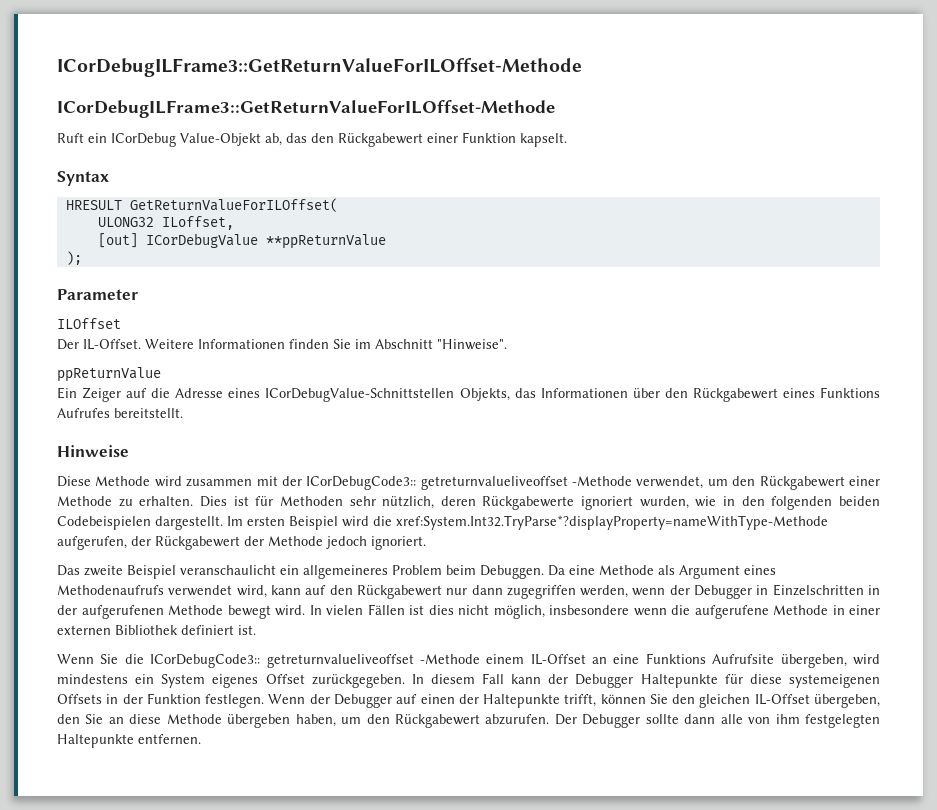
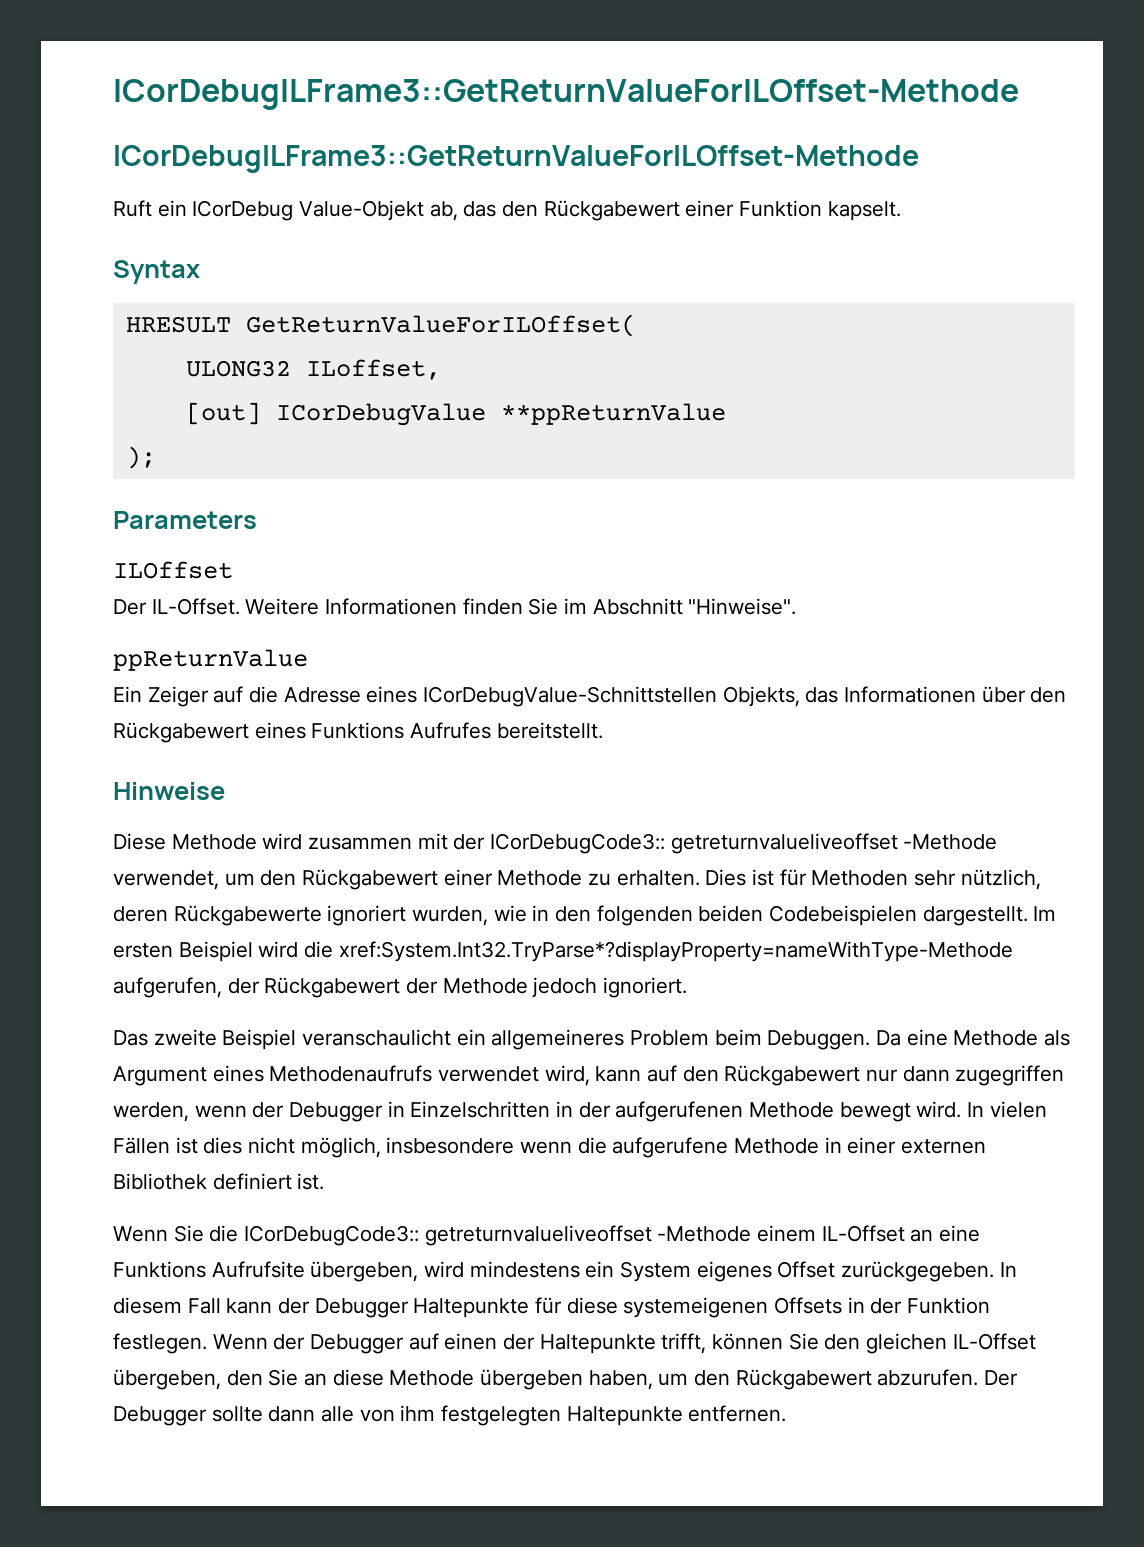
[57,289,138,300] Parameter -> [113,511,257,529] Parameters

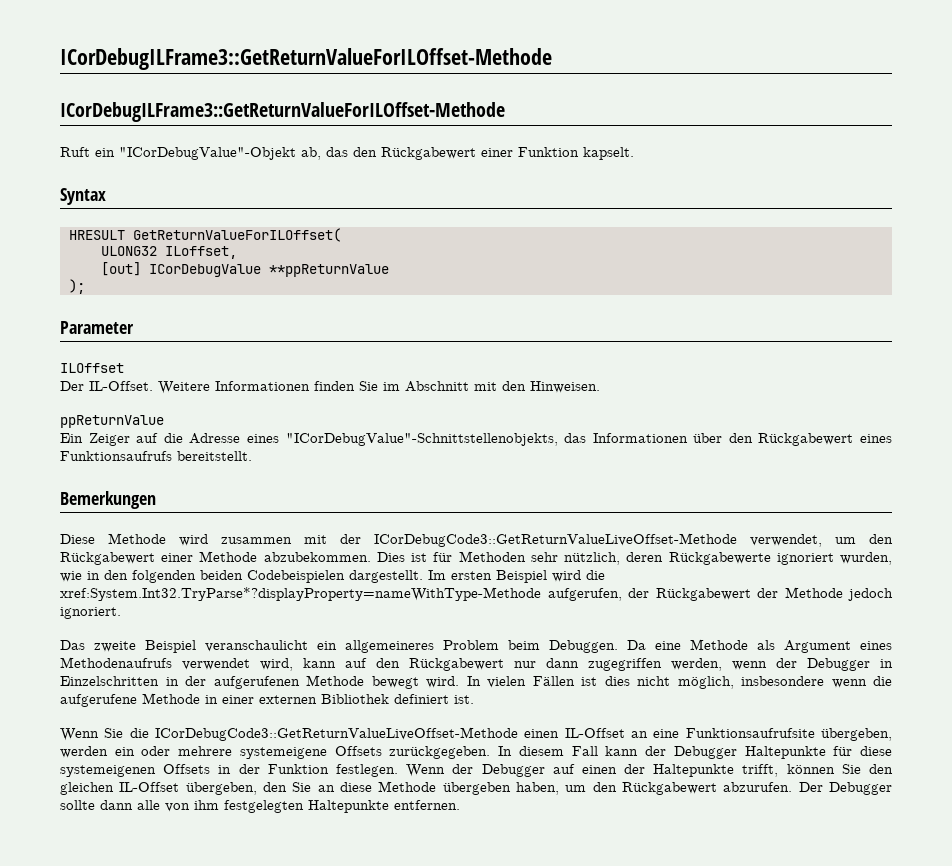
[192,200,425,221] ICorDebug Value-Objekt -> [119,147,296,160] "ICorDebugValue"-Objekt
[113,511,257,529] Parameters -> [60,321,134,334] Parameter
[688,598,797,615] "Hinweise". -> [474,381,600,393] mit den Hinweisen.
[423,686,800,707] ICorDebugValue-Schnittstellen Objekts, -> [285,433,558,446] "ICorDebugValue"-Schnittstellenobjekts,
[311,722,492,739] Funktions Aufrufes -> [60,451,172,461] Funktionsaufrufs
[113,782,225,800] Hinweise -> [60,491,156,509] Bemerkungen
[490,833,998,854] ICorDebugCode3:: getreturnvalueliveoffset -Methode -> [374,533,737,547] ICorDebugCode3::GetReturnValueLiveOffset-Methode
[588,870,700,886] zu erhalten. -> [263,552,371,562] abzubekommen.
[244,1225,981,1246] [113,1261,836,1282] ICorDebugCode3:: getreturnvalueliveoffset -Methode einem IL-Offset an eine Funktions Aufrufsite übergeben, wird mindestens ein System eigenes Offset -> [155,727,893,741] [60,746,382,759] ICorDebugCode3::GetReturnValueLiveOffset-Methode einen IL-Offset an eine Funktionsaufrufsite übergeben, werden ein oder mehrere systemeigene Offsets

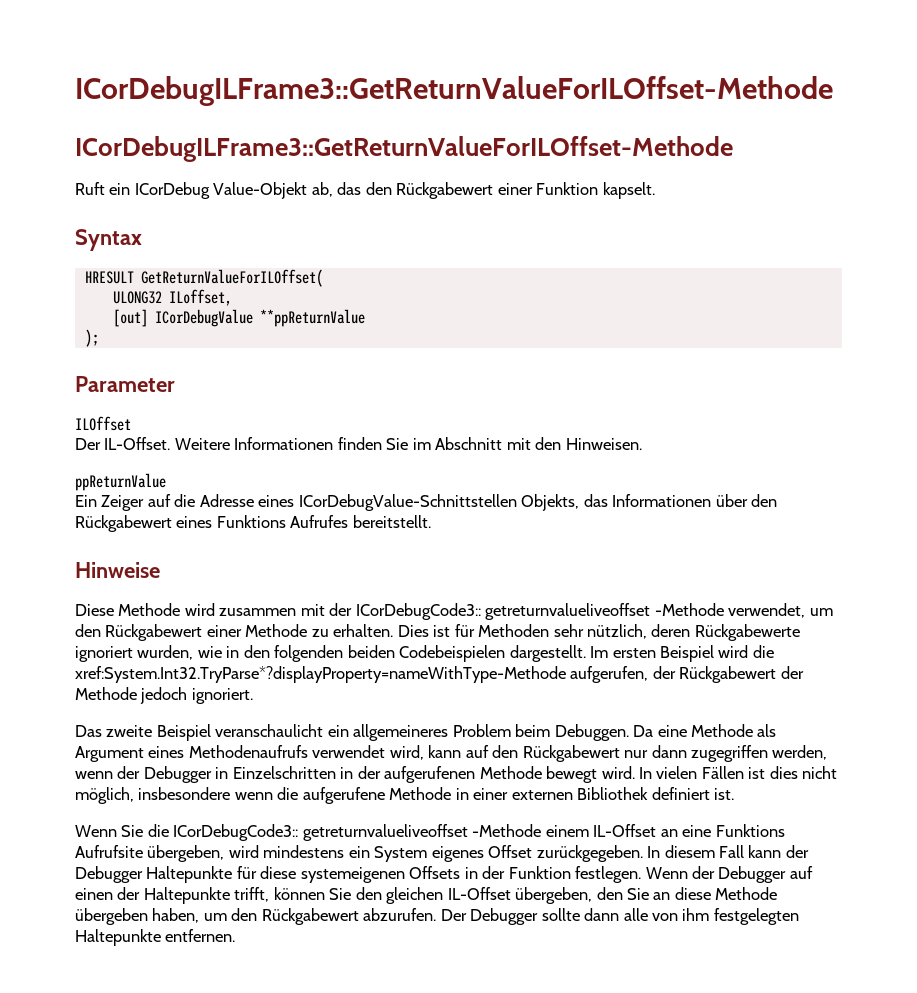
[119,147,296,160] "ICorDebugValue"-Objekt -> [134,182,308,199] ICorDebug Value-Objekt
[285,433,558,446] "ICorDebugValue"-Schnittstellenobjekts, -> [298,494,580,511] ICorDebugValue-Schnittstellen Objekts,
[60,451,172,461] Funktionsaufrufs -> [216,515,349,528] Funktions Aufrufes
[60,491,156,509] Bemerkungen -> [75,562,160,578] Hinweise
[374,533,737,547] ICorDebugCode3::GetReturnValueLiveOffset-Methode -> [355,603,724,620] ICorDebugCode3:: getreturnvalueliveoffset -Methode
[263,552,371,562] abzubekommen. -> [311,624,394,637] zu erhalten.
[155,727,893,741] [60,746,382,759] ICorDebugCode3::GetReturnValueLiveOffset-Methode einen IL-Offset an eine Funktionsaufrufsite übergeben, werden ein oder mehrere systemeigene Offsets -> [173,824,785,841] [75,845,533,862] ICorDebugCode3:: getreturnvalueliveoffset -Methode einem IL-Offset an eine Funktions Aufrufsite übergeben, wird mindestens ein System eigenes Offset

